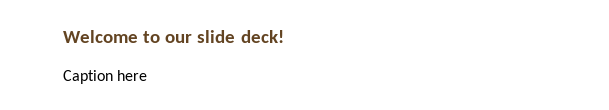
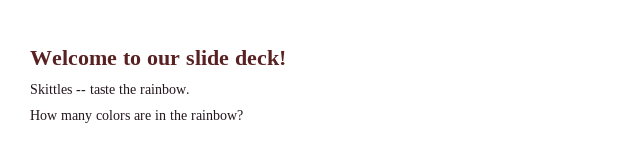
[63,70,148,84] Caption here -> [30,84,190,94] [30,110,243,123] Skittles -- taste the rainbow. // How many colors are in the rainbow?

